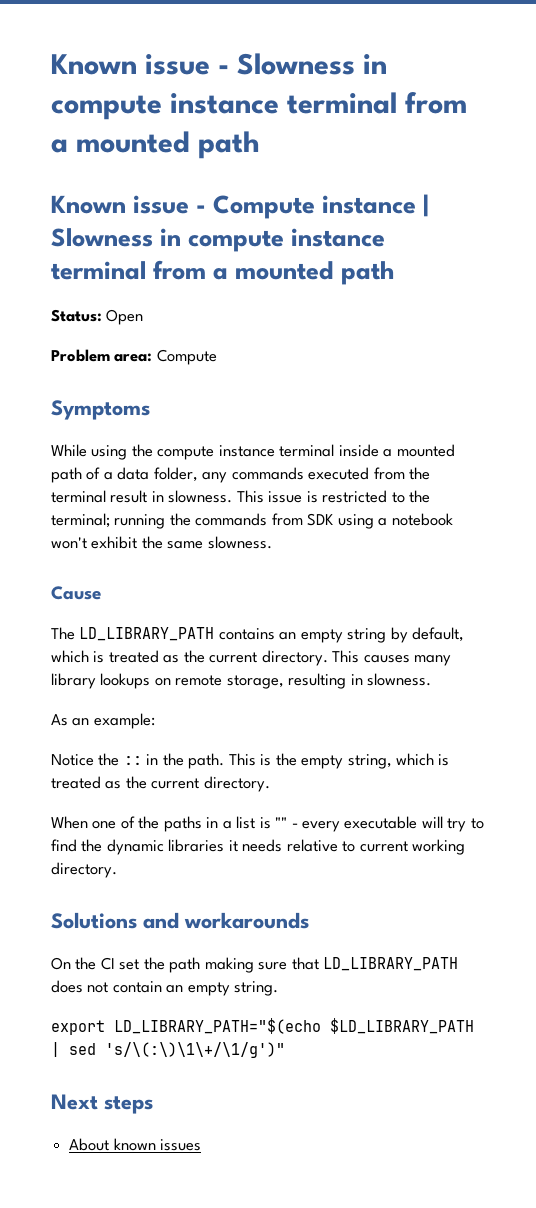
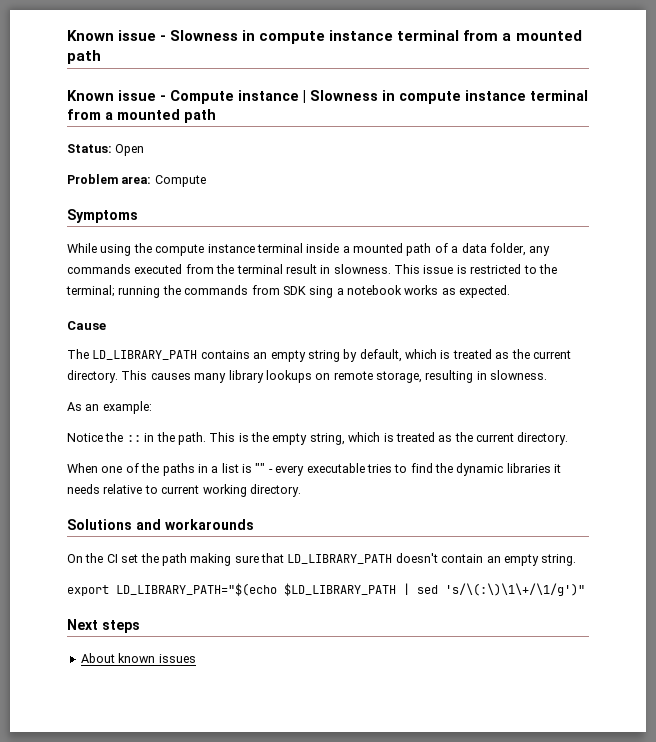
[337,514,374,529] using -> [309,286,334,298] sing
[51,536,272,549] won't exhibit the same slowness. -> [404,285,511,298] works as expected.
[421,816,467,832] will try -> [366,464,392,473] tries
[51,980,109,993] does not -> [395,553,438,563] doesn't

